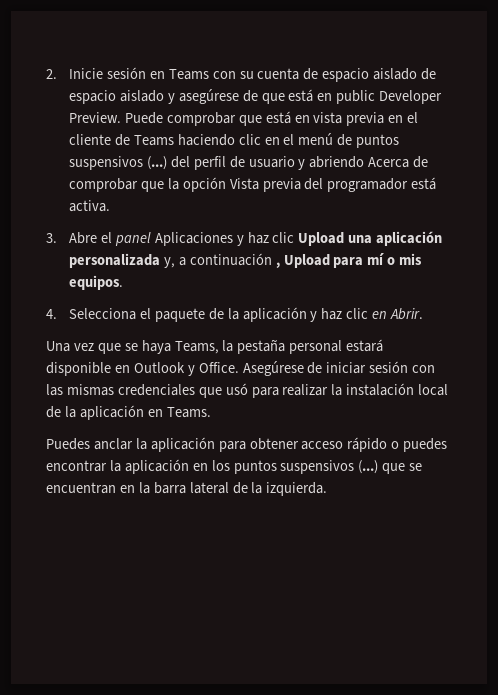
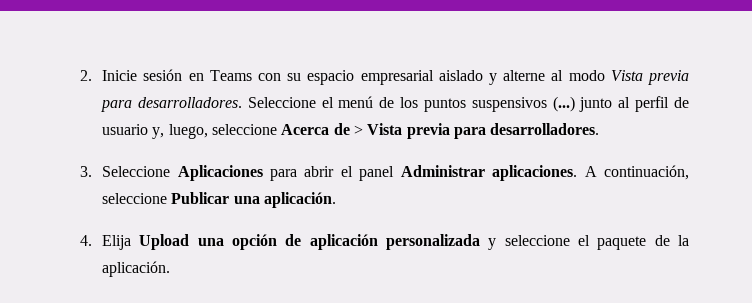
[257,68,437,82] [68,89,443,104] [68,111,419,126] [68,134,280,146] cuenta de espacio aislado de espacio aislado y asegúrese de que está en public Developer Preview. Puede comprobar que está en vista previa en el cliente de Teams haciendo clic en -> [307,70,689,85] [101,97,316,112] espacio empresarial aislado y alterne al modo Vista previa para desarrolladores. Seleccione
[356,134,400,148] [68,156,190,170] puntos suspensivos (...) del -> [400,96,631,112] los puntos suspensivos (...) junto al
[298,156,429,170] [68,177,437,192] [68,200,110,212] [46,231,443,246] [68,253,423,268] [68,275,123,290] [46,307,424,322] [46,339,384,354] [46,361,436,376] [46,383,449,398] [46,405,211,420] [46,437,448,452] [46,459,423,474] [46,482,328,496] y abriendo Acerca de comprobar que la opción Vista previa del programador está activa. // 3. Abre el panel Aplicaciones y haz clic Upload una aplicación personalizada y, a continuación , Upload para mí o mis equipos. // 4. Selecciona el paquete de la aplicación y haz clic en Abrir. // Una vez que se haya Teams, la pestaña personal estará disponible en Outlook y Office. Asegúrese de iniciar sesión con las mismas credenciales que usó para realizar la instalación local de la aplicación en Teams. // Puedes anclar la aplicación para obtener acceso rápido o puedes encontrar la aplicación en los puntos suspensivos (...) que se encuentran en la barra lateral de la izquierda. -> [152,123,600,139] [80,165,690,181] [102,192,337,208] [80,234,690,250] [102,261,171,277] y, luego, seleccione Acerca de > Vista previa para desarrolladores. // 3. Seleccione Aplicaciones para abrir el panel Administrar aplicaciones. A continuación, seleccione Publicar una aplicación. // 4. Elija Upload una opción de aplicación personalizada y seleccione el paquete de la aplicación.

